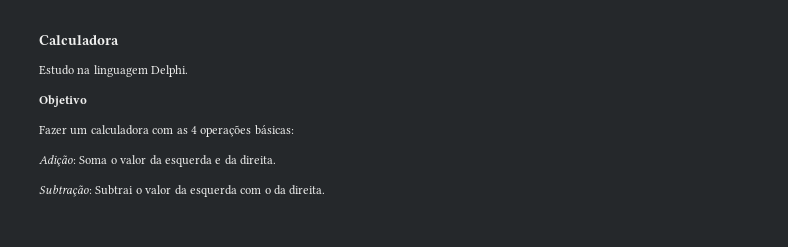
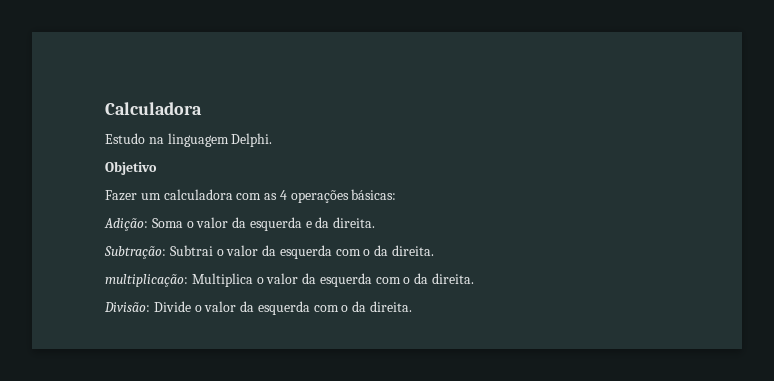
(326, 190) none -> [105,273,475,287] [104,301,413,315] // multiplicação: Multiplica o valor da esquerda com o da direita. // Divisão: Divide o valor da esquerda com o da direita.

